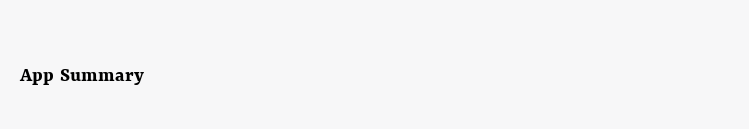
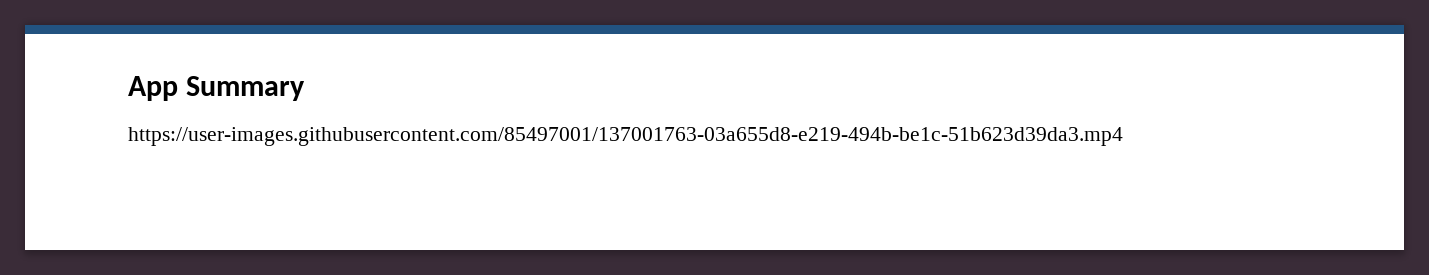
(144, 77) none -> [128,127,1123,146] // https://user-images.githubusercontent.com/85497001/137001763-03a655d8-e219-494b-be1c-51b623d39da3.mp4

